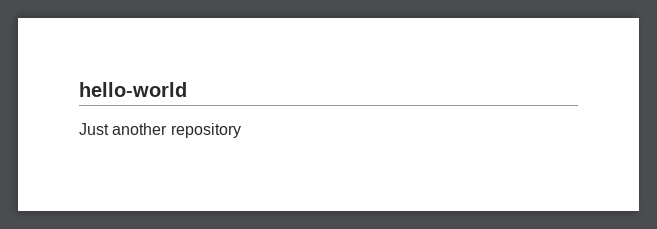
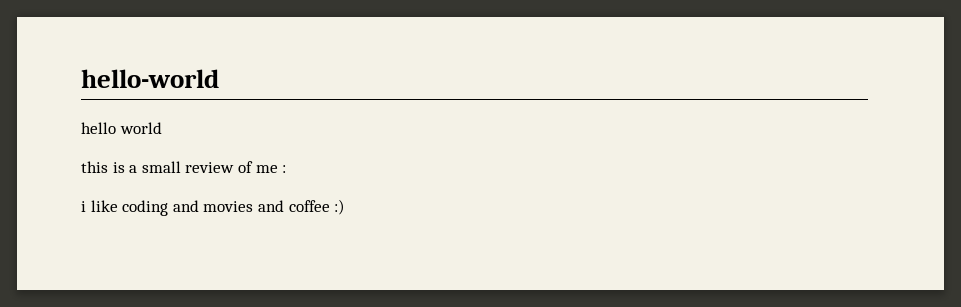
[79,123,241,138] Just another repository -> [81,122,162,134] [81,161,287,173] [81,199,346,216] hello world // this is a small review of me : // i like coding and movies and coffee :)

